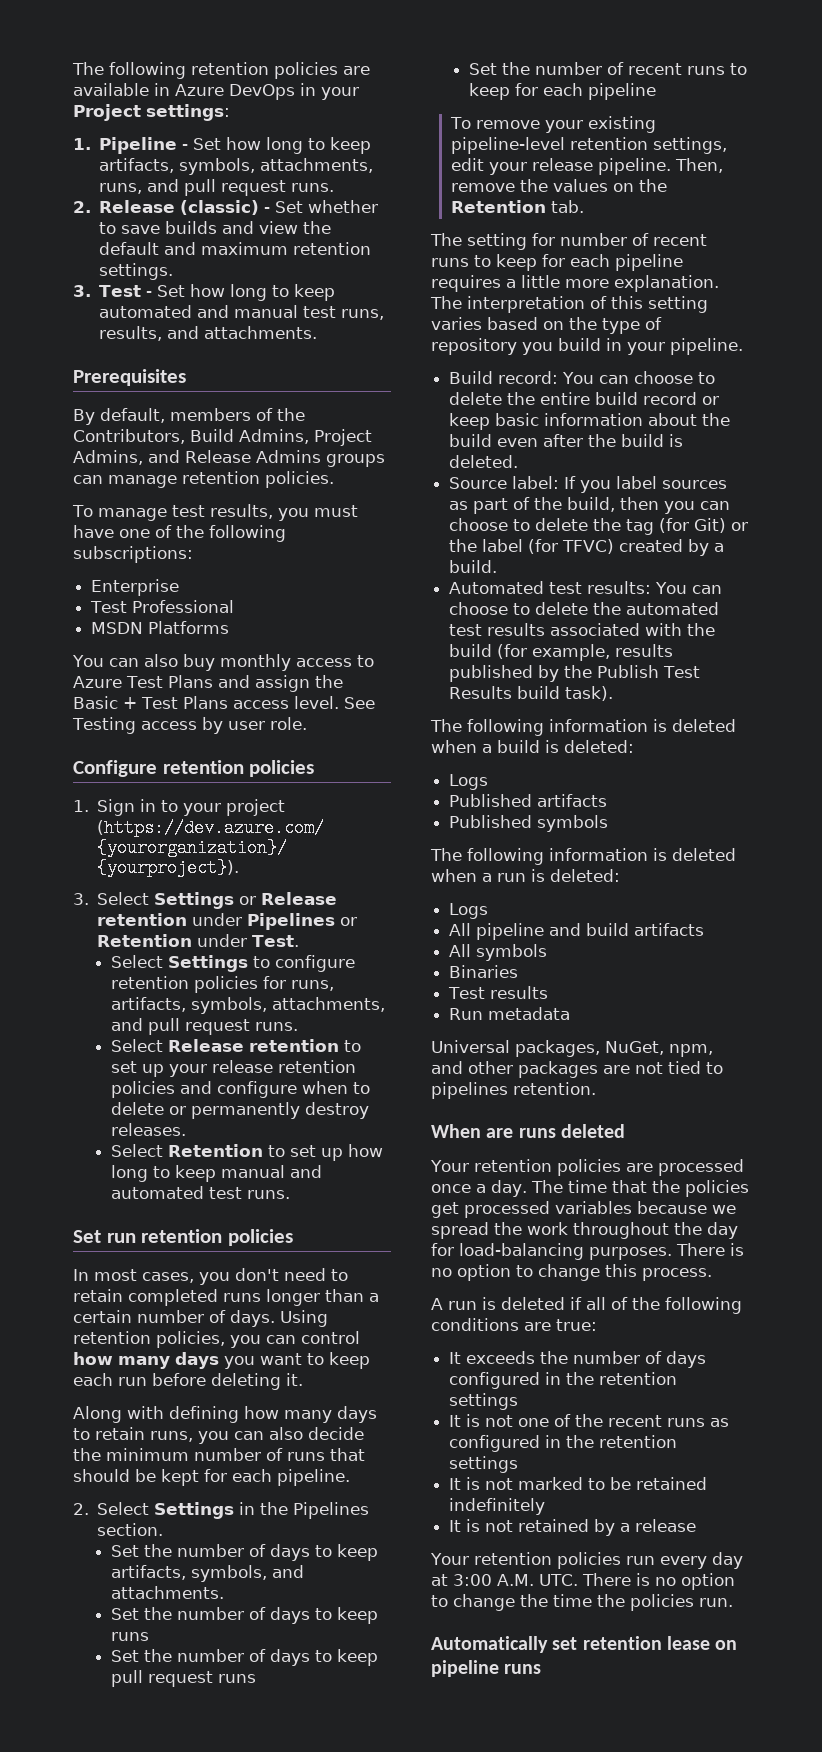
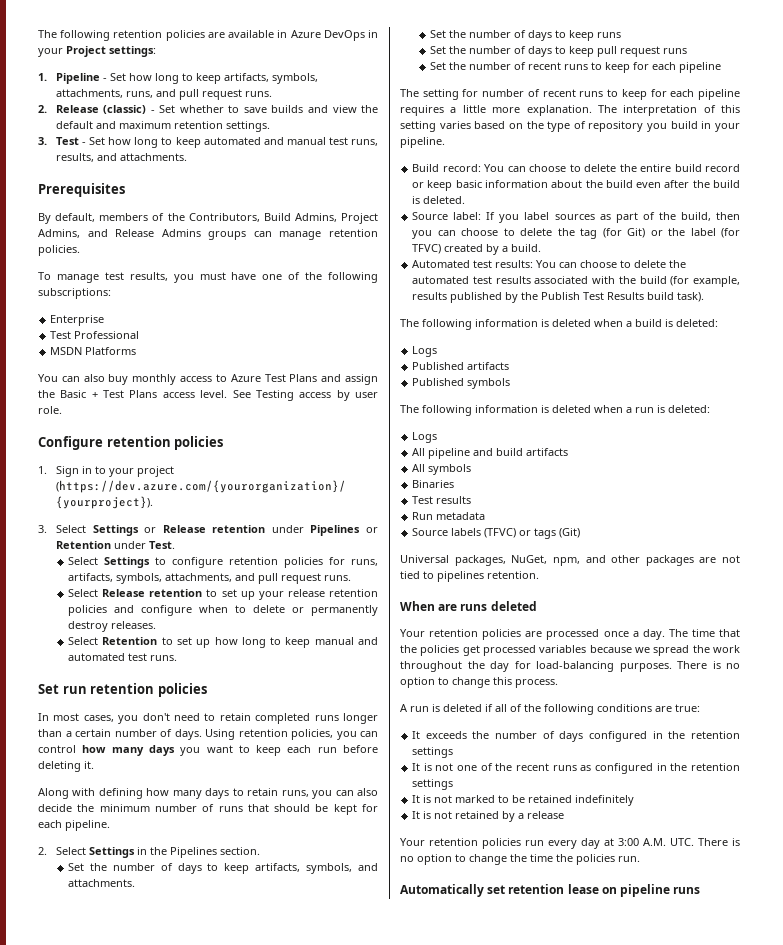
[449,116,656,133] [450,137,727,154] [450,158,723,175] [450,179,667,192] [450,200,584,213] // To remove your existing pipeline-level retention settings, edit your release pipeline. Then, remove the values on the Retention tab. -> (722, 67) none
(571, 1013) none -> [412,528,581,539] // Source labels (TFVC) or tags (Git)

